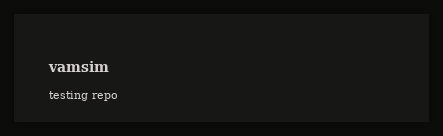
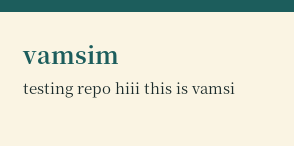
(118, 97) none -> [115,82,236,94] hiii this is vamsi

